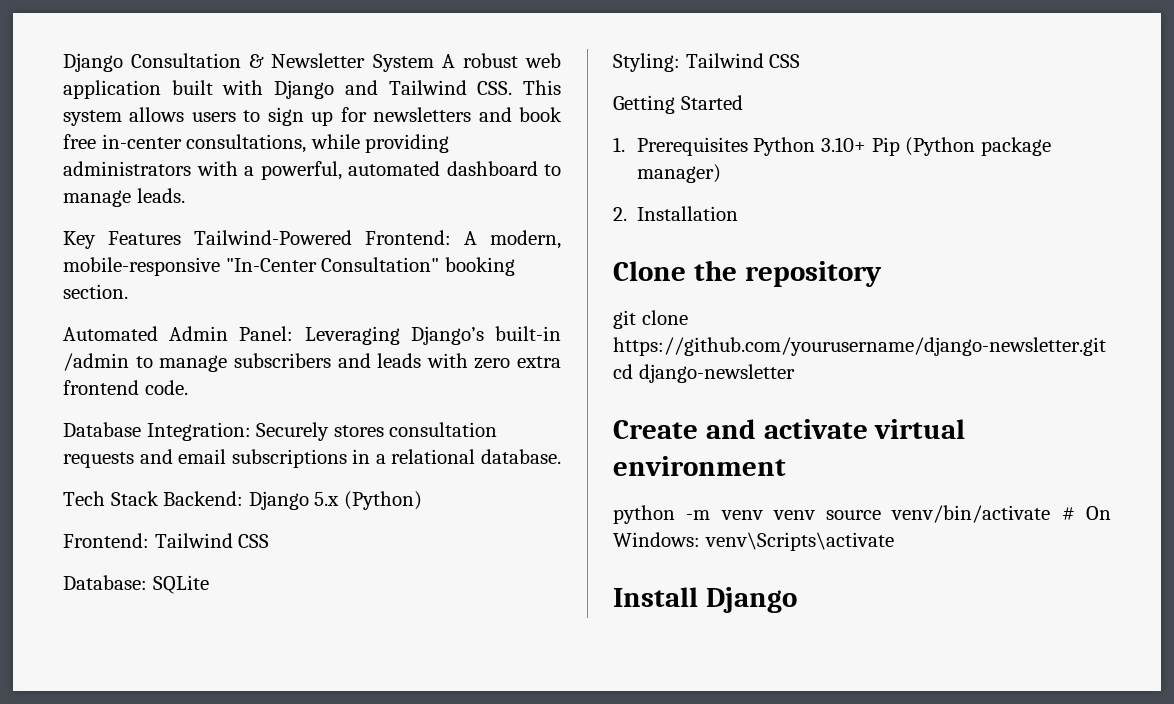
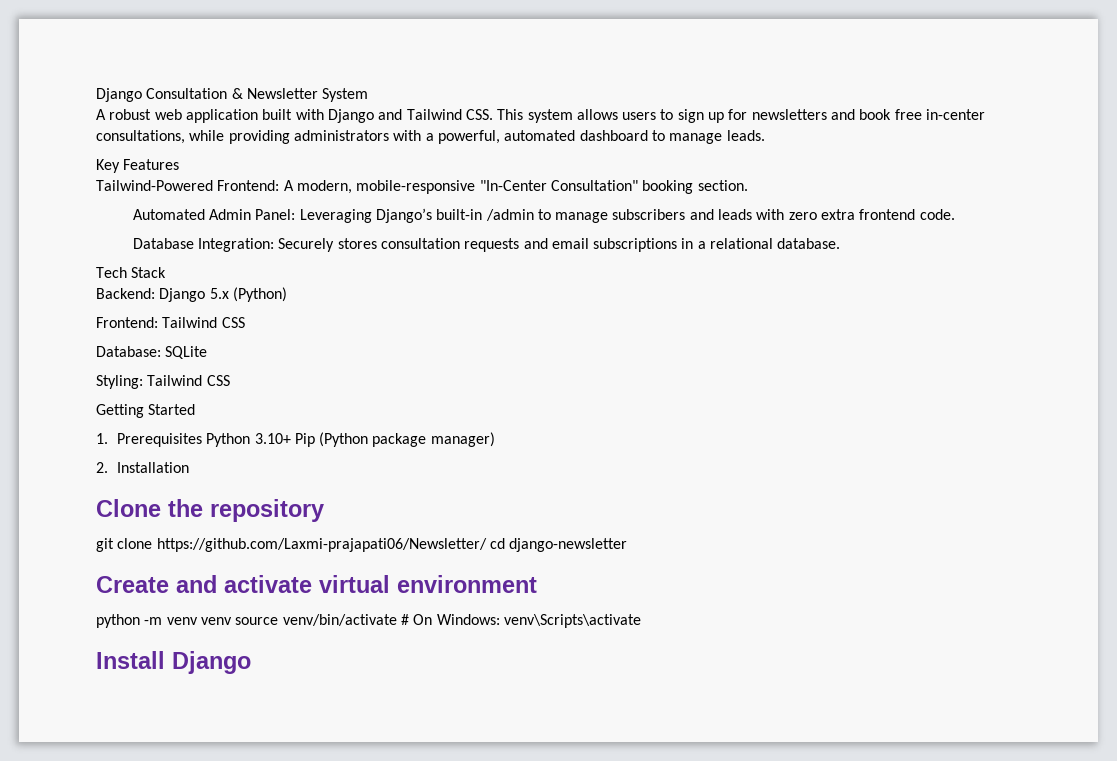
(434, 63) none -> (369, 95) //
(181, 238) none -> (180, 164) //
(159, 498) none -> (167, 272) //
[613,337,1106,356] https://github.com/yourusername/django-newsletter.git -> [156,538,487,552] https://github.com/Laxmi-prajapati06/Newsletter/

